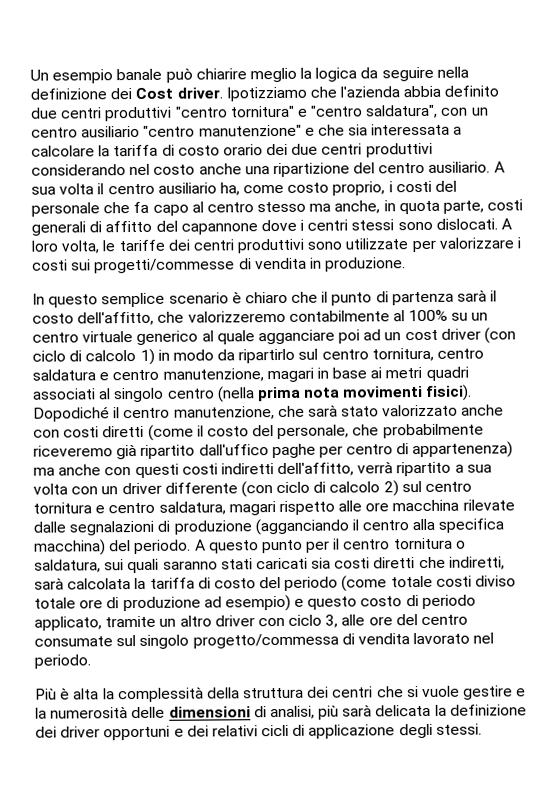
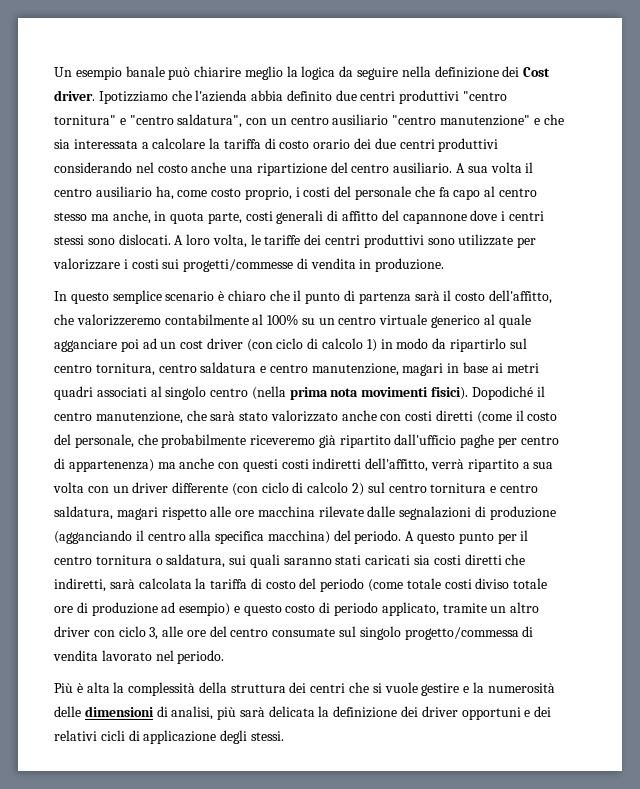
[198,444,269,456] dall'uffico -> [394,434,457,445] dall'ufficio

